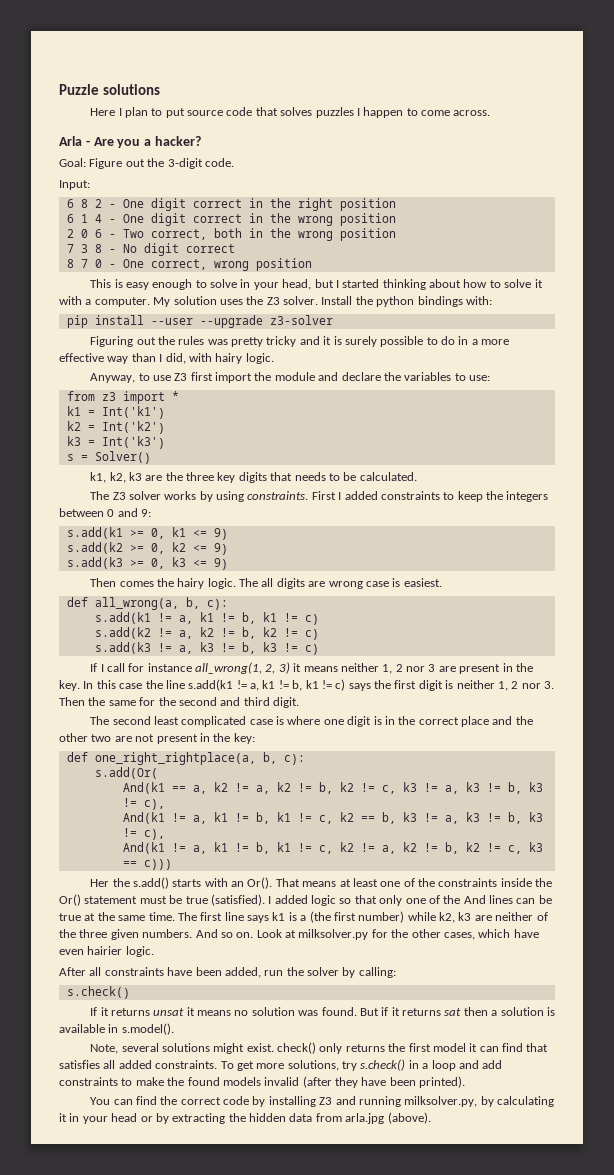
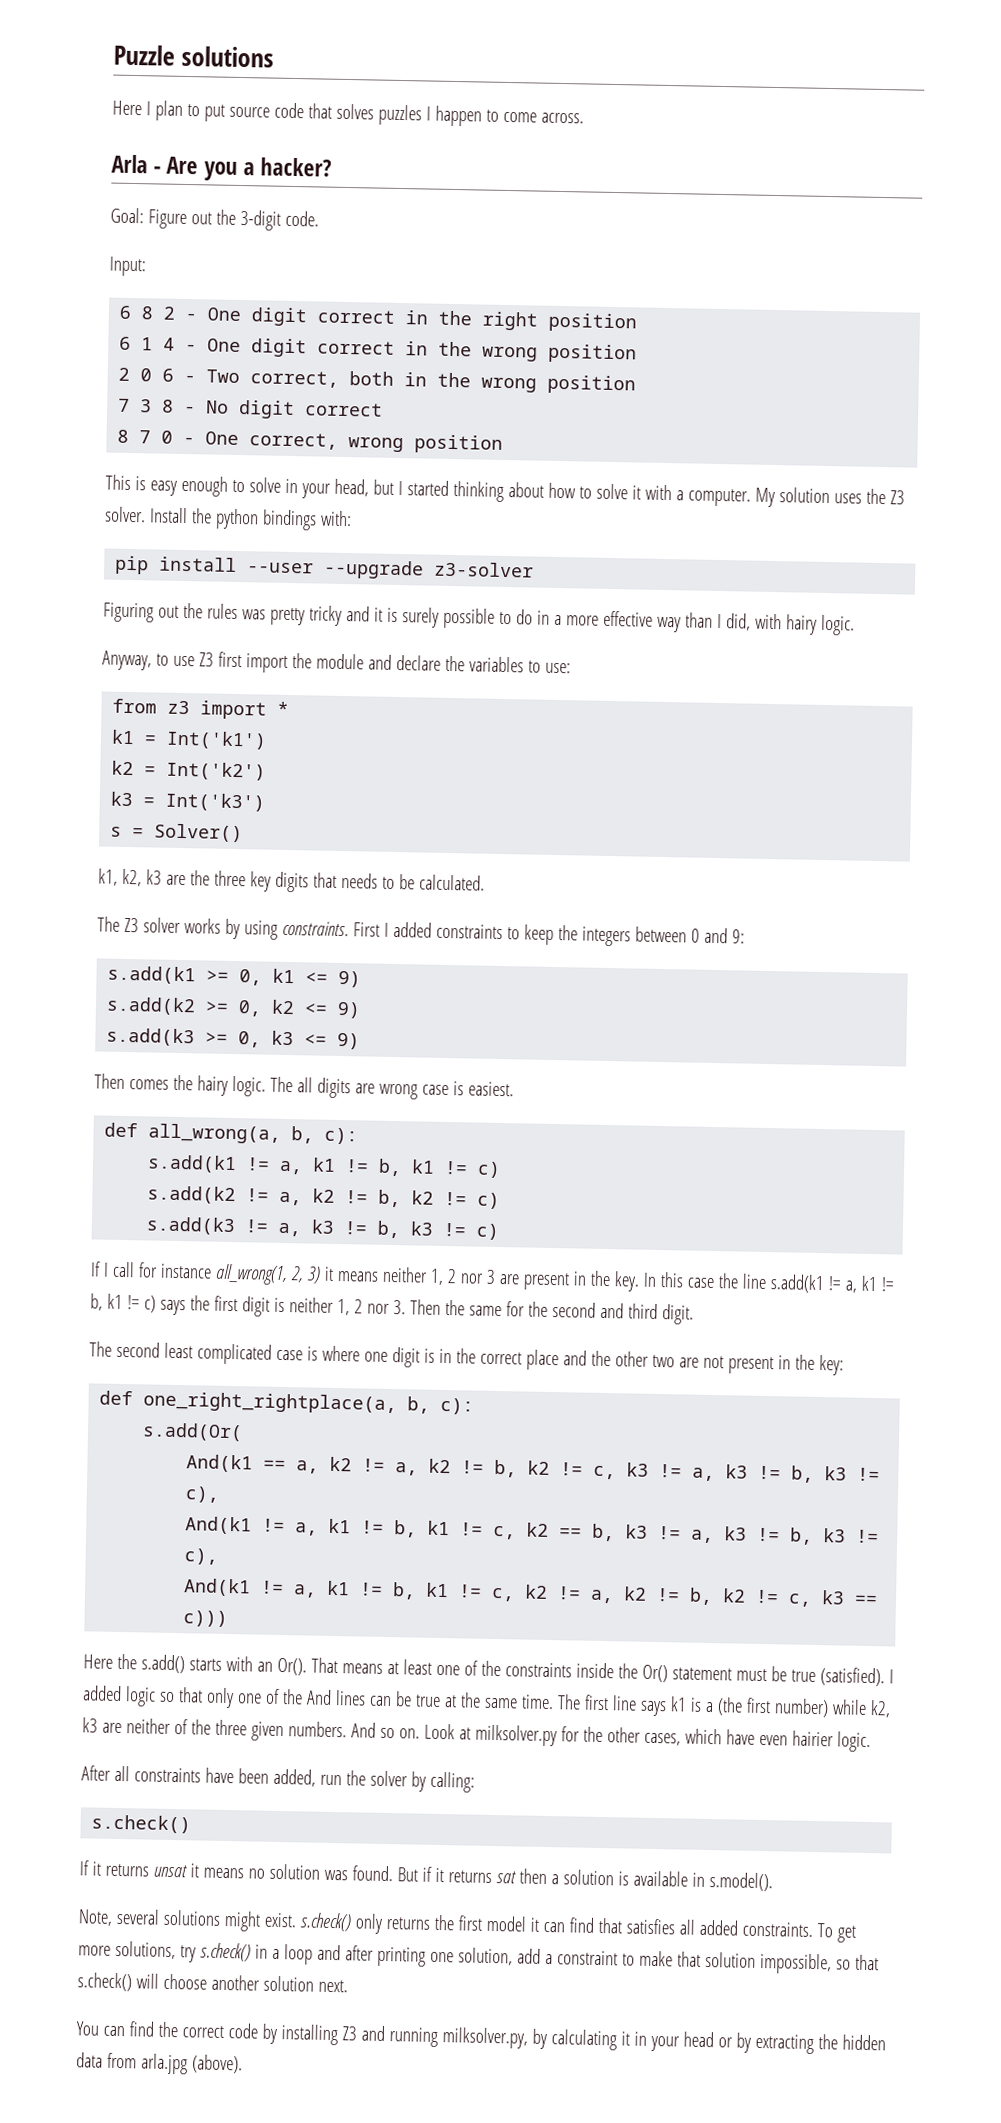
[90,879,110,887] Her -> [83,1654,113,1669] Here
[277,1042,317,1054] check() -> [299,1912,352,1932] s.check()
[482,1060,503,1069] [59,1076,466,1088] add constraints to make the found models invalid (after they have been printed). -> [344,1945,879,1975] [77,1972,348,1993] after printing one solution, add a constraint to make that solution impossible, so that s.check() will choose another solution next.

